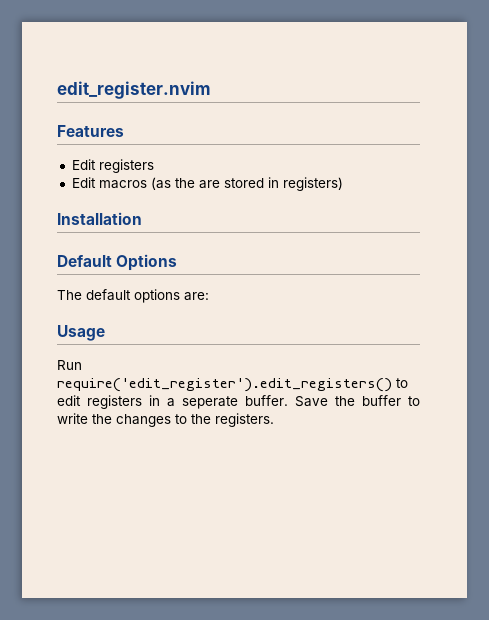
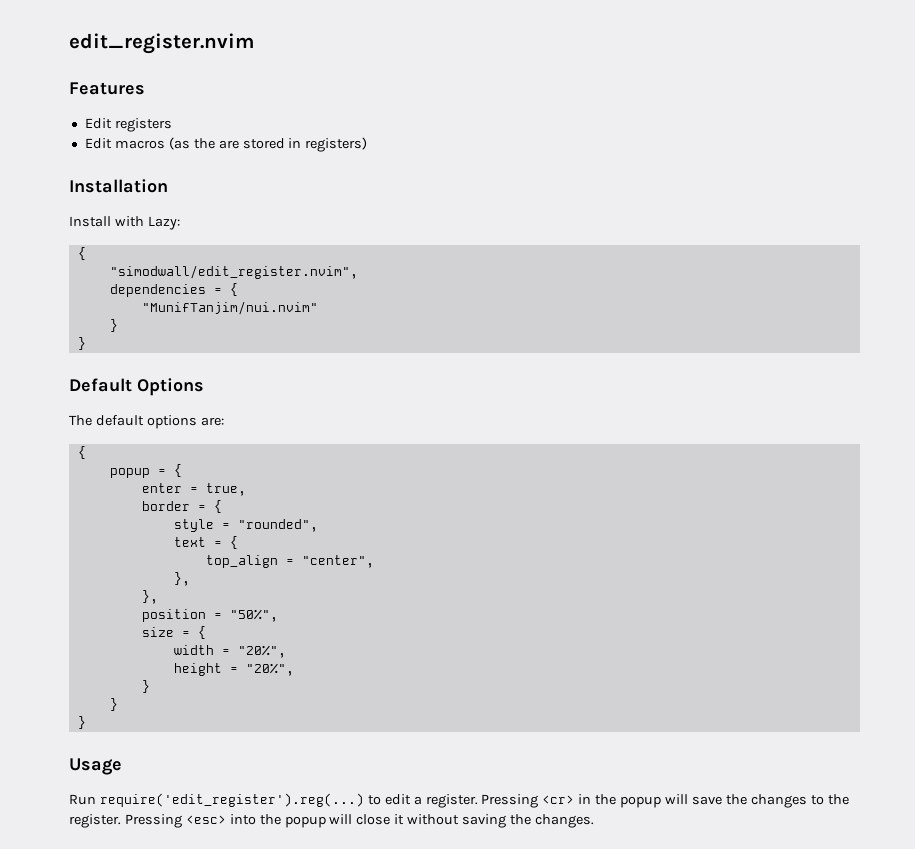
(142, 218) none -> [69,216,180,230] [77,247,86,260] [109,265,358,279] [109,283,238,297] [141,301,318,315] [109,319,118,332] [77,337,86,350] // Install with Lazy: // { // "simodwall/edit_register.nvim", // dependencies = { // "MunifTanjim/nui.nvim" // } // }
(209, 296) none -> [77,446,86,459] [109,464,182,478] [141,483,246,496] [141,500,222,513] [173,519,318,532] [173,536,238,549] [205,555,374,568] [173,572,190,586] [141,590,158,604] [141,609,278,622] [141,626,206,639] [173,645,286,658] [173,663,294,676] [141,680,150,693] [109,698,118,711] [77,716,86,729] // { // popup = { // enter = true, // border = { // style = "rounded", // text = { // top_align = "center", // }, // }, // position = "50%", // size = { // width = "20%", // height = "20%", // } // } // }
[57,378,392,392] require('edit_register').edit_registers() -> [99,793,364,807] require('edit_register').reg(...)
[87,395,420,409] [57,413,274,427] registers in a seperate buffer. Save the buffer to write the changes to the registers. -> [413,794,849,808] [69,814,594,828] a register. Pressing <cr> in the popup will save the changes to the register. Pressing <esc> into the popup will close it without saving the changes.

